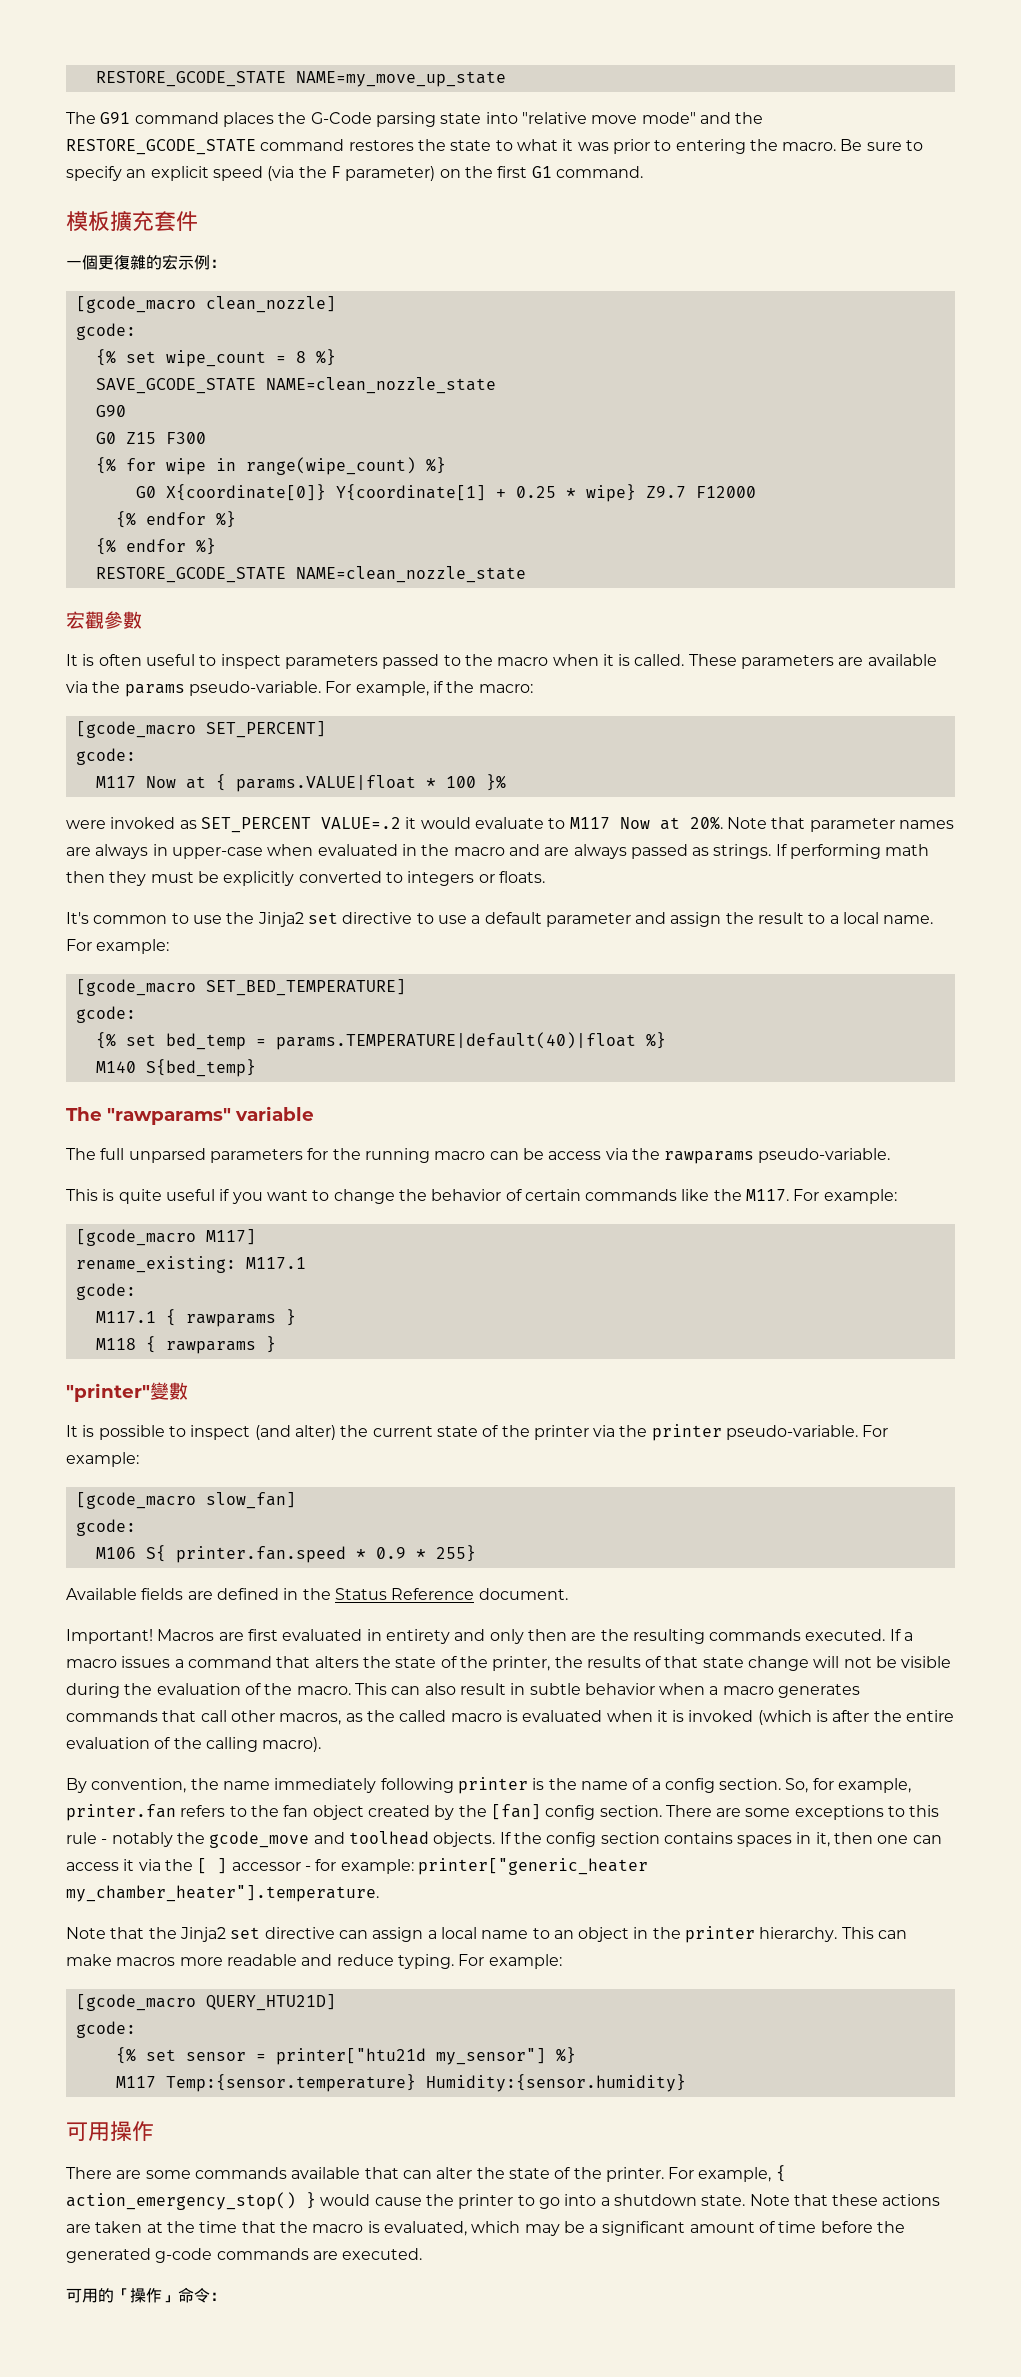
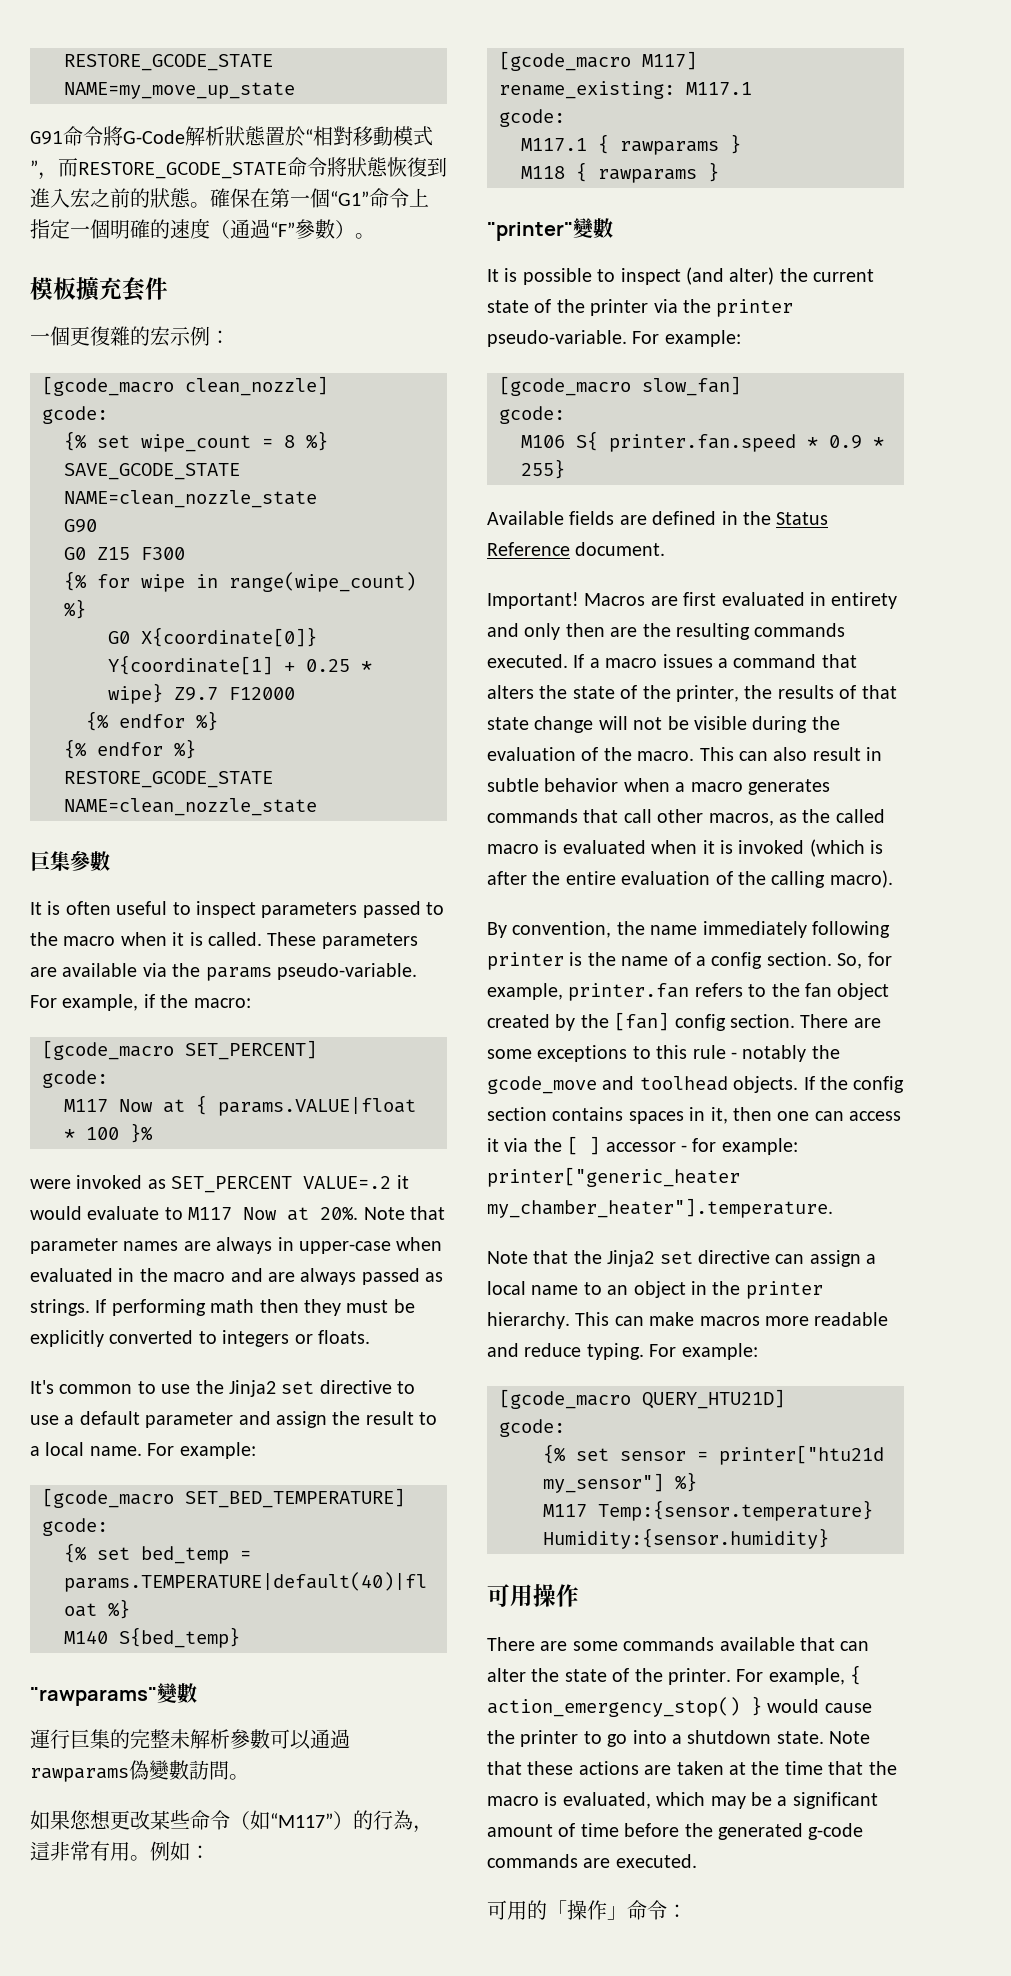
[66,112,764,127] [66,139,924,155] [66,166,643,181] The G91 command places the G-Code parsing state into "relative move mode" and the RESTORE_GCODE_STATE command restores the state to what it was prior to entering the macro. Be sure to specify an explicit speed (via the F parameter) on the first G1 command. -> [30,126,433,147] [30,157,447,180] [30,188,429,209] [30,218,375,239] G91命令將G-Code解析狀態置於“相對移動模式”，而RESTORE_GCODE_STATE命令將狀態恢復到進入宏之前的狀態。確保在第一個“G1”命令上指定一個明確的速度（通過“F”參數）。
[66,611,104,629] 宏觀 -> [30,851,70,871] 巨集
[66,1106,314,1125] [66,1148,891,1164] [66,1189,897,1204] The "rawparams" variable // The full unparsed parameters for the running macro can be access via the rawparams pseudo-variable. // This is quite useful if you want to change the behavior of certain commands like the M117. For example: -> [30,1683,197,1706] [30,1729,350,1750] [30,1760,249,1782] [30,1810,433,1833] [30,1841,210,1861] "rawparams"變數 // 運行巨集的完整未解析參數可以通過rawparams偽變數訪問。 // 如果您想更改某些命令（如“M117”）的行為，這非常有用。例如：

